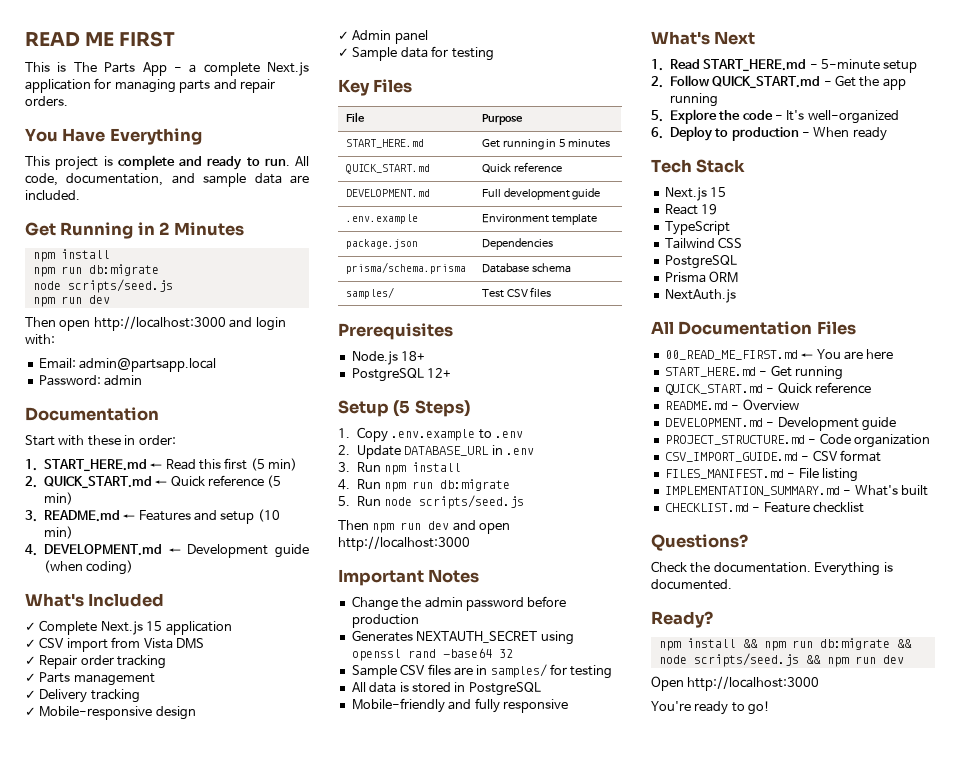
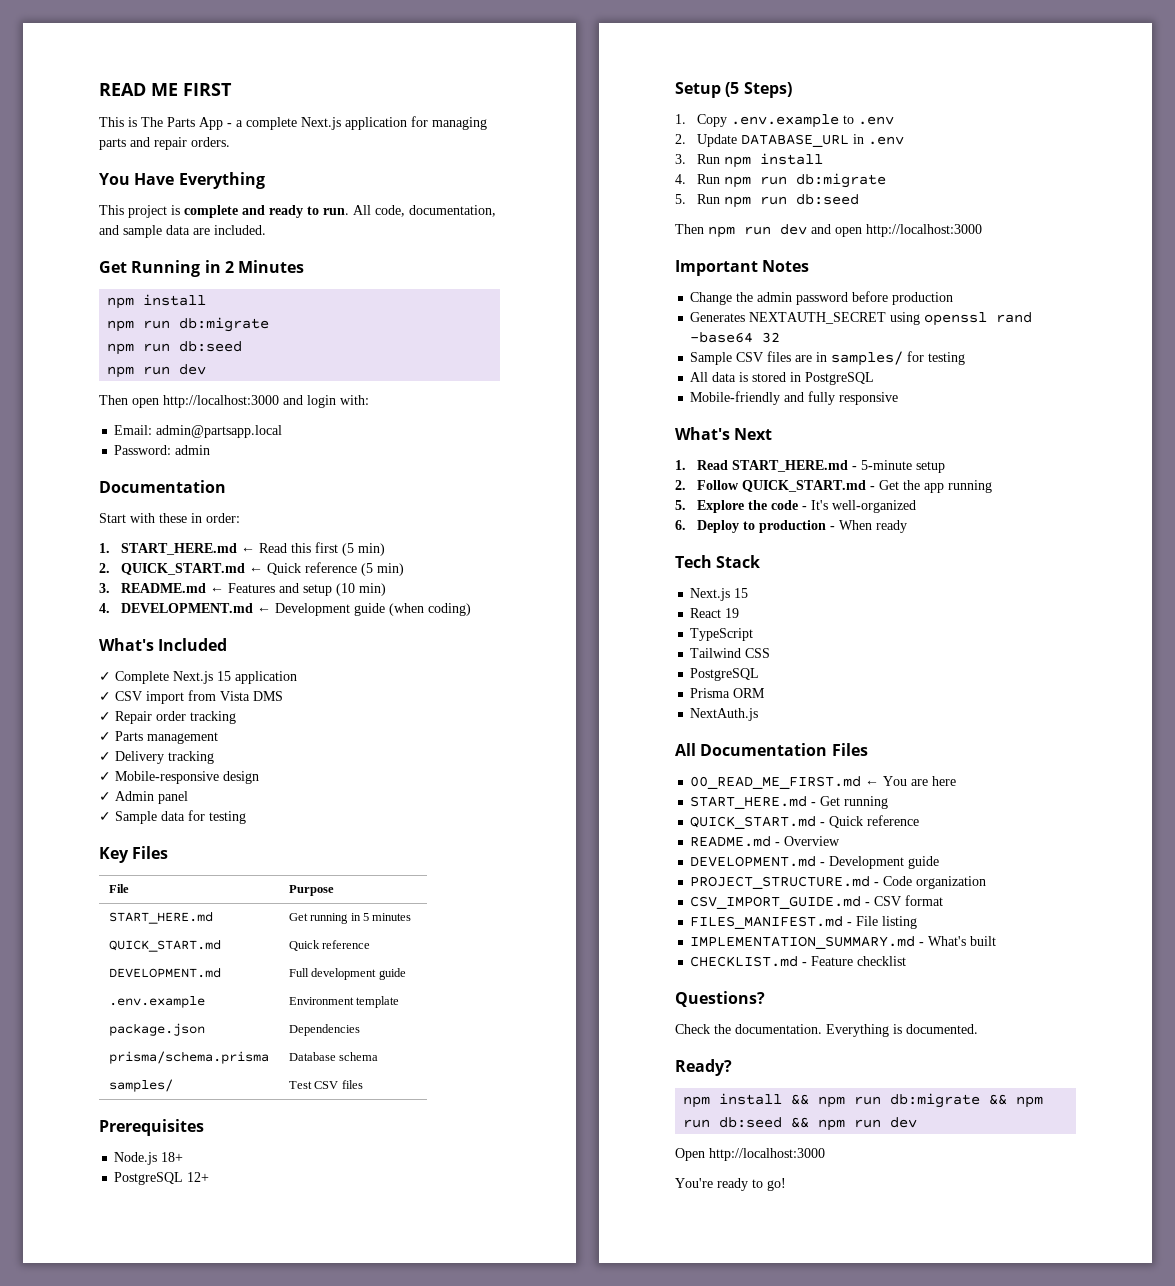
[32,279,173,293] node scripts/seed.js -> [107,341,243,355] npm run db:seed
[384,495,525,509] node scripts/seed.js -> [724,194,860,208] npm run db:seed
[658,653,799,667] node scripts/seed.js -> [1016,1096,1044,1108] [683,1117,783,1128] npm run db:seed

